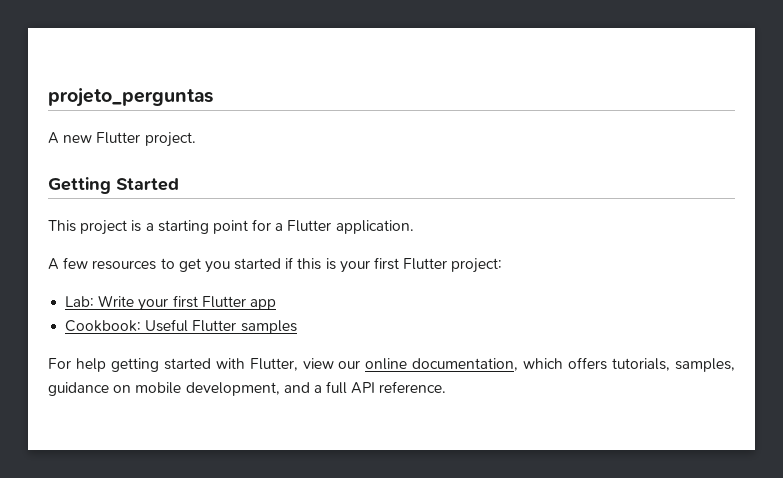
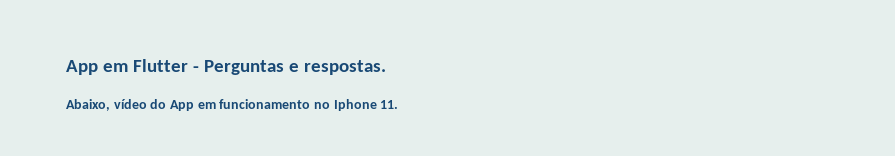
[48,88,213,107] [48,132,196,147] [48,177,179,194] [48,219,414,235] [48,257,503,273] [65,295,276,311] [65,319,297,334] [48,357,735,372] [48,381,447,396] projeto_perguntas // A new Flutter project. // Getting Started // This project is a starting point for a Flutter application. // A few resources to get you started if this is your first Flutter project: // Lab: Write your first Flutter app // Cookbook: Useful Flutter samples // For help getting started with Flutter, view our online documentation, which offers tutorials, samples, guidance on mobile development, and a full API reference. -> [66,59,386,75] [66,99,399,111] App em Flutter - Perguntas e respostas. // Abaixo, vídeo do App em funcionamento no Iphone 11.

